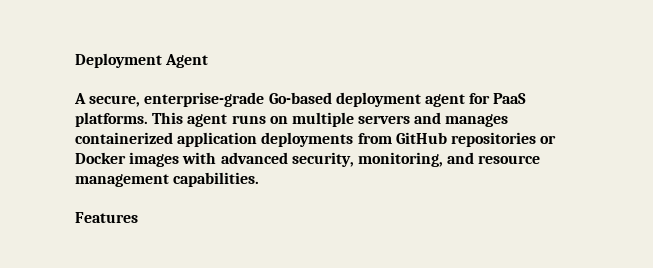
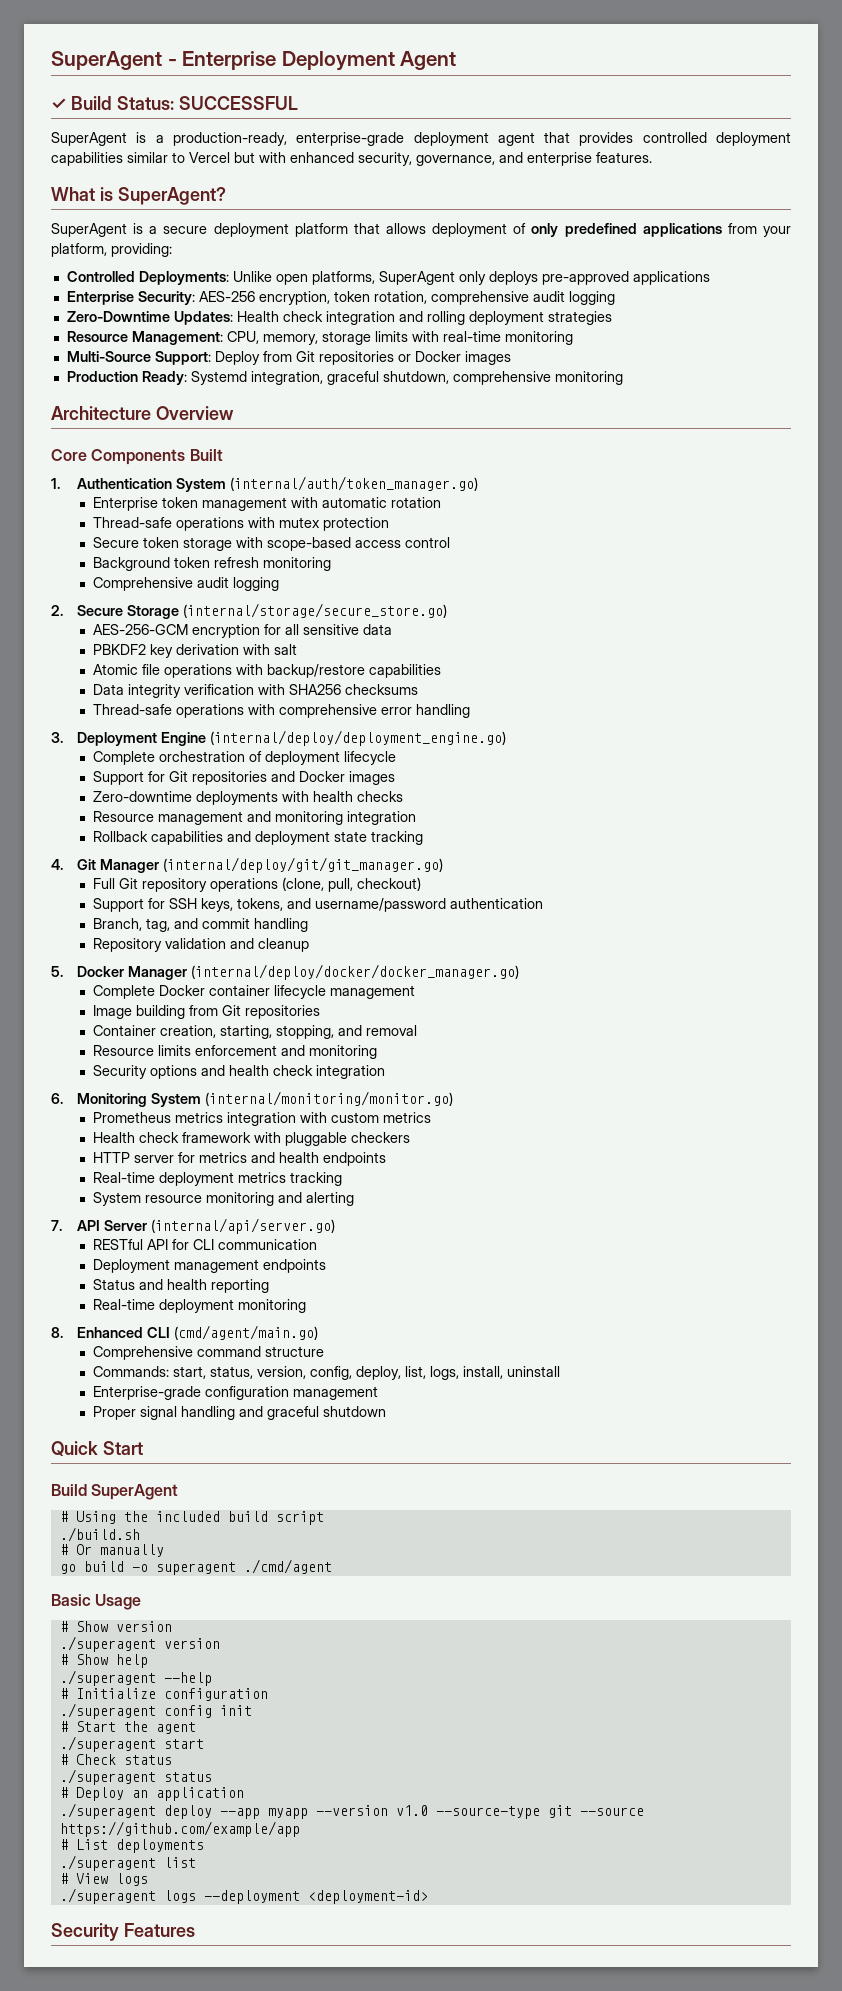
(75, 60) none -> [51,51,277,70] SuperAgent - Enterprise
[74,92,527,107] [75,112,509,127] [75,132,557,147] [75,152,541,167] [75,172,260,187] A secure, enterprise-grade Go-based deployment agent for PaaS platforms. This agent runs on multiple servers and manages containerized application deployments from GitHub repositories or Docker images with advanced security, monitoring, and resource management capabilities. // -> [51,96,298,110] [51,132,791,146] [51,152,652,166] [51,187,226,205] [51,223,791,237] [51,243,172,257] [66,271,710,285] [66,291,615,305] [66,311,612,325] [66,331,573,345] [66,351,511,365] [66,371,623,385] [51,406,234,420] [51,449,223,465] [51,476,479,492] [93,497,442,511] [93,517,390,531] [93,537,451,551] [93,557,332,571] [93,577,280,591] [51,603,448,619] [93,624,393,638] [93,644,298,658] [93,664,442,678] [93,684,419,698] [93,704,471,718] [51,730,507,746] [93,751,397,765] [93,771,396,785] [93,791,404,805] [93,811,417,825] [93,831,424,845] [51,857,444,873] [93,877,422,892] [93,898,544,912] [93,918,309,932] [93,938,310,952] [51,964,520,980] [93,985,416,999] [93,1005,321,1019] [93,1025,418,1039] [93,1045,378,1059] [93,1065,386,1079] [51,1091,454,1107] [93,1112,432,1126] [93,1132,411,1146] [93,1152,387,1166] [93,1172,343,1186] [93,1192,355,1206] [51,1218,336,1234] [93,1239,318,1250] [93,1259,327,1273] [93,1279,270,1293] [93,1299,307,1313] [51,1325,319,1340] [93,1346,325,1360] [93,1366,561,1380] [93,1386,379,1400] [93,1406,387,1420] [51,1441,143,1456] [51,1484,179,1500] [59,1511,324,1525] [59,1527,140,1542] [59,1544,164,1557] [59,1559,332,1575] [51,1594,142,1610] [59,1621,172,1632] [59,1636,220,1652] [59,1654,148,1668] [59,1670,212,1686] [59,1688,268,1701] [59,1703,252,1719] [59,1721,196,1734] [59,1736,204,1752] [59,1754,172,1765] [59,1769,212,1785] [59,1787,244,1801] [59,1803,644,1819] [59,1821,300,1837] [59,1839,204,1853] [59,1855,196,1871] [59,1873,148,1886] [59,1888,428,1904] [51,1923,119,1941] ✓ Build Status: SUCCESSFUL // SuperAgent is a production-ready, enterprise-grade deployment agent that provides controlled deployment capabilities similar to Vercel but with enhanced security, governance, and enterprise features. // What is SuperAgent? // SuperAgent is a secure deployment platform that allows deployment of only predefined applications from your platform, providing: // Controlled Deployments: Unlike open platforms, SuperAgent only deploys pre-approved applications // Enterprise Security: AES-256 encryption, token rotation, comprehensive audit logging // Zero-Downtime Updates: Health check integration and rolling deployment strategies // Resource Management: CPU, memory, storage limits with real-time monitoring // Multi-Source Support: Deploy from Git repositories or Docker images // Production Ready: Systemd integration, graceful shutdown, comprehensive monitoring // Architecture Overview // Core Components Built // 1. Authentication System (internal/auth/token_manager.go) // Enterprise token management with automatic rotation // Thread-safe operations with mutex protection // Secure token storage with scope-based access control // Background token refresh monitoring // Comprehensive audit logging // 2. Secure Storage (internal/storage/secure_store.go) // AES-256-GCM encryption for all sensitive data // PBKDF2 key derivation with salt // Atomic file operations with backup/restore capabilities // Data integrity verification with SHA256 checksums // Thread-safe operations with comprehensive error handling // 3. Deployment Engine (internal/deploy/deployment_engine.go) // Complete orchestration of deployment lifecycle // Support for Git repositories and Docker images // Zero-downtime deployments with health checks // Resource management and monitoring integration // Rollback capabilities and deployment state tracking // 4. Git Manager (internal/deploy/git/git_manager.go) // Full Git repository operations (clone, pull, checkout) // Support for SSH keys, tokens, and username/password authentication // Branch, tag, and commit handling // Repository validation and cleanup // 5. Docker Manager (internal/deploy/docker/docker_manager.go) // Complete Docker container lifecycle management // Image building from Git repositories // Container creation, starting, stopping, and removal // Resource limits enforcement and monitoring // Security options and health check integration // 6. Monitoring System (internal/monitoring/monitor.go) // Prometheus metrics integration with custom metrics // Health check framework with pluggable checkers // HTTP server for metrics and health endpoints // Real-time deployment metrics tracking // System resource monitoring and alerting // 7. API Server (internal/api/server.go) // RESTful API for CLI communication // Deployment management endpoints // Status and health reporting // Real-time deployment monitoring // 8. Enhanced CLI (cmd/agent/main.go) // Comprehensive command structure // Commands: start, status, version, config, deploy, list, logs, install, uninstall // Enterprise-grade configuration management // Proper signal handling and graceful shutdown // Quick Start // Build SuperAgent // # Using the included build script // ./build.sh // # Or manually // go build -o superagent ./cmd/agent // Basic Usage // # Show version // ./superagent version // # Show help // ./superagent --help // # Initialize configuration // ./superagent config init // # Start the agent // ./superagent start // # Check status // ./superagent status // # Deploy an application // ./superagent deploy --app myapp --version v1.0 --source-type git --source https://github.com/example/app // # List deployments // ./superagent list // # View logs // ./superagent logs --deployment <deployment-id> // Security

